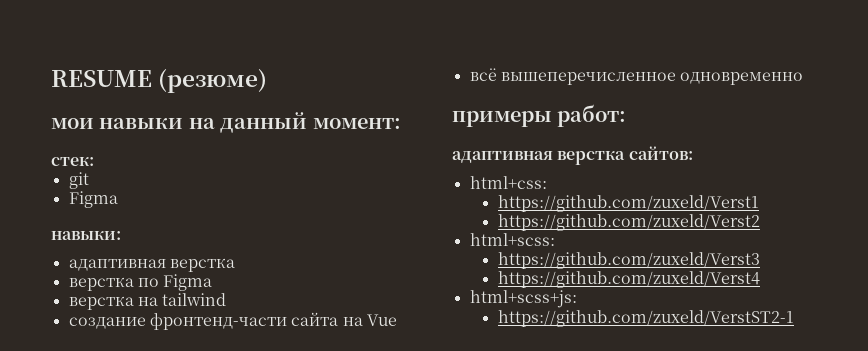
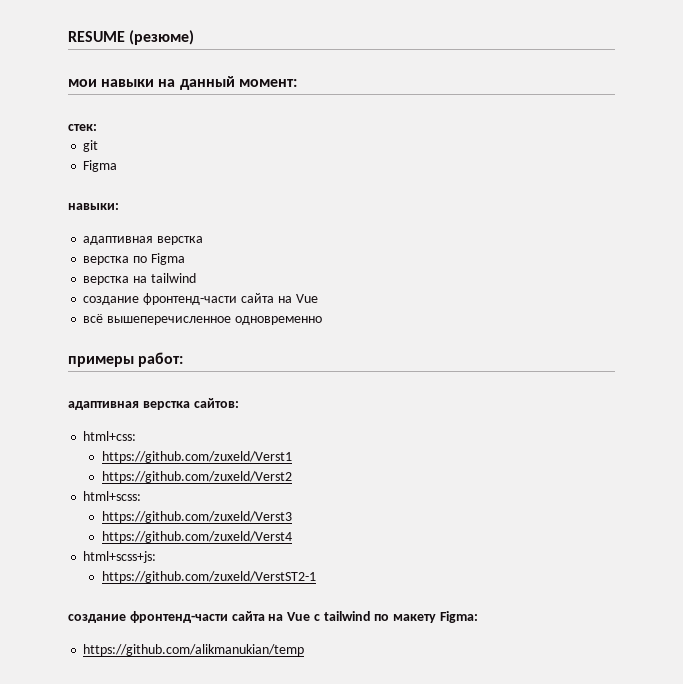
(794, 318) none -> [68,611,479,623] [83,644,305,656] // создание фронтенд-части сайта на Vue с tailwind по макету Figma: // https://github.com/alikmanukian/temp

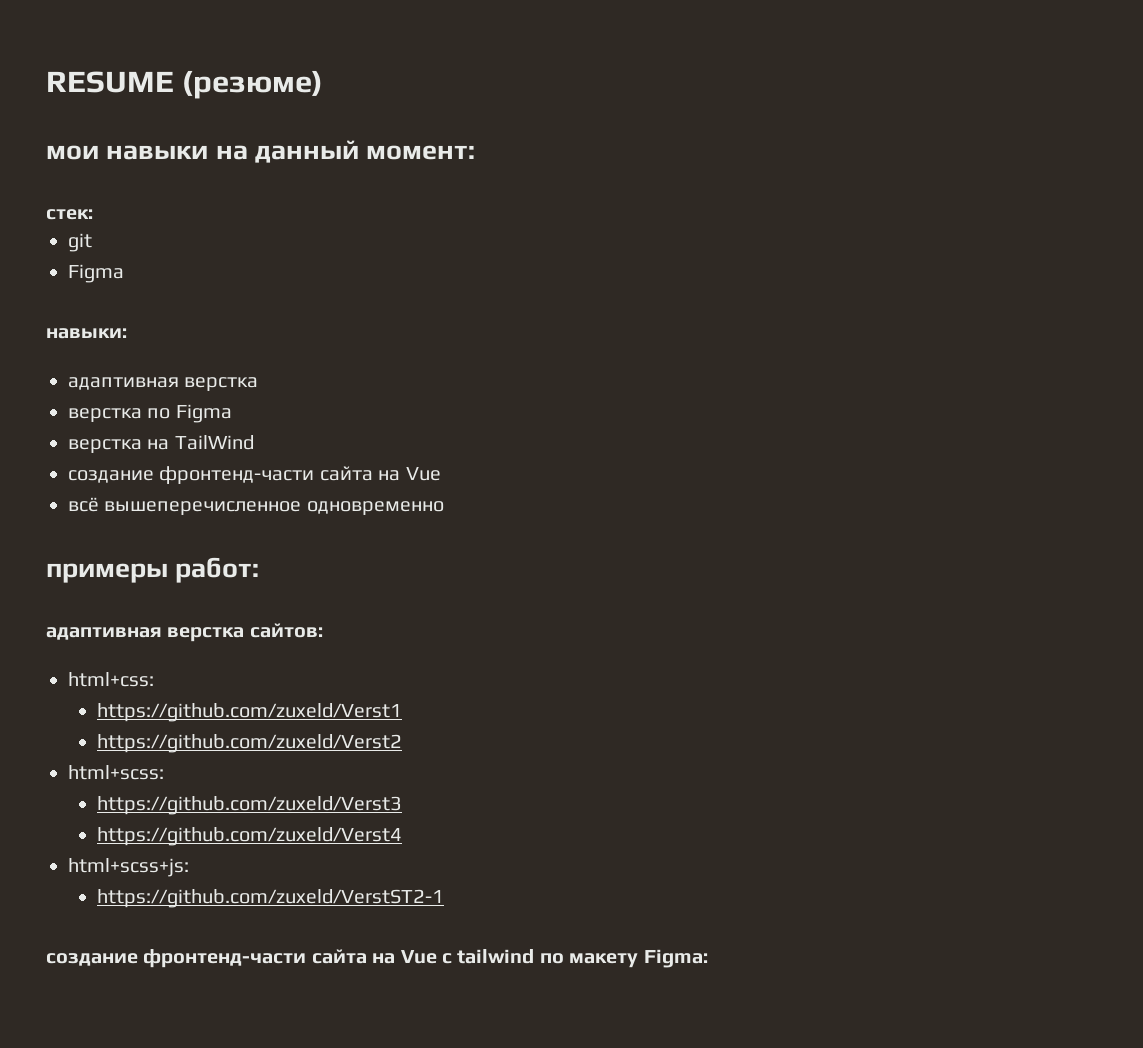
[150,273,196,283] tailwind -> [174,435,254,450] TailWind
[83,644,305,656] // https://github.com/alikmanukian/temp -> (708, 958) none

